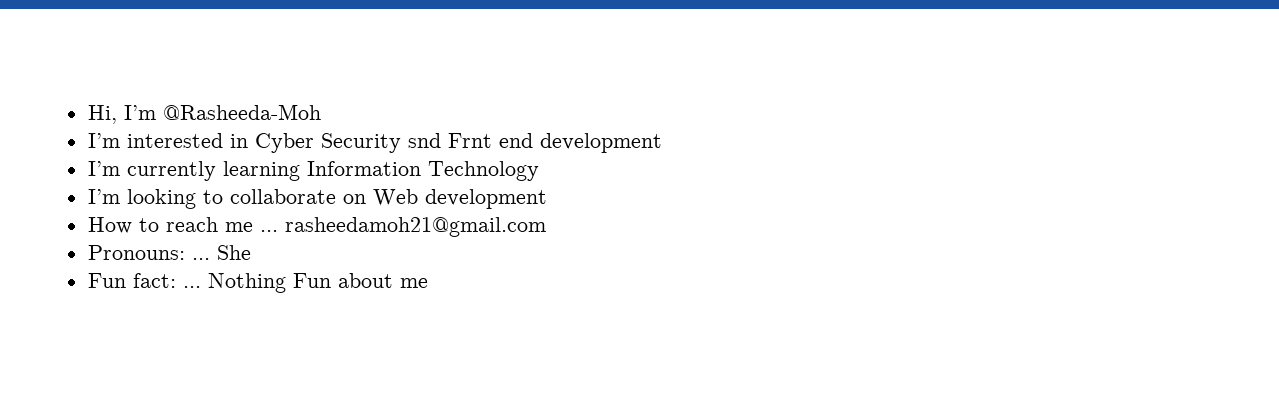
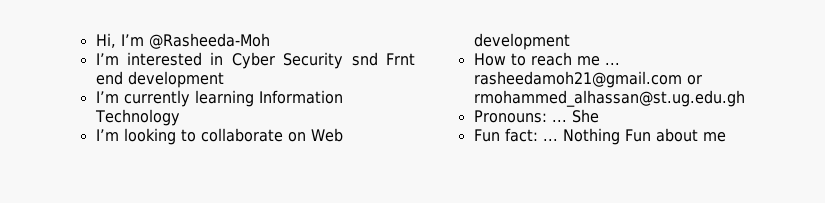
(546, 227) none -> [686,75,702,85] [473,90,745,107] or rmohammed_alhassan@st.ug.edu.gh

